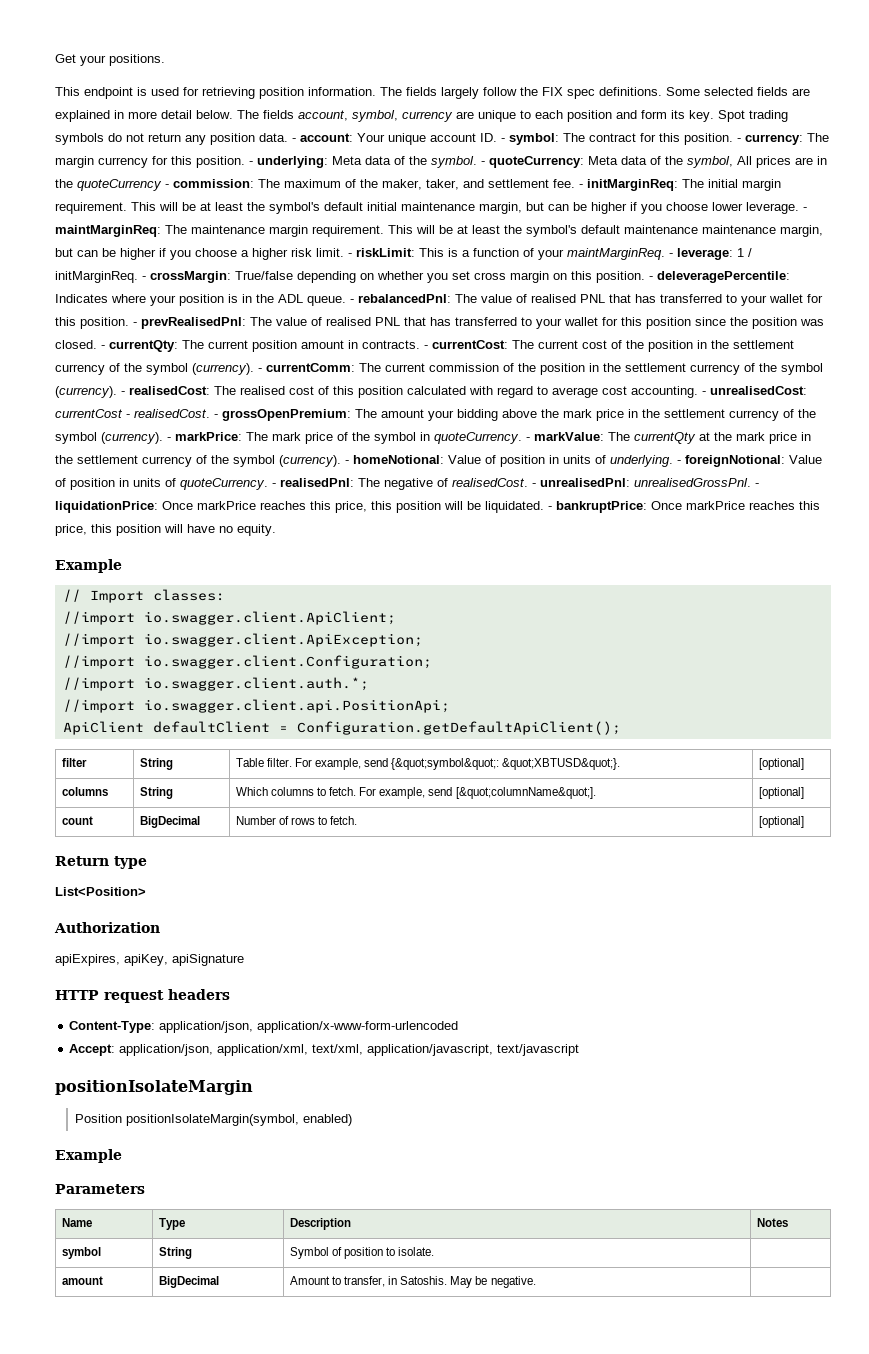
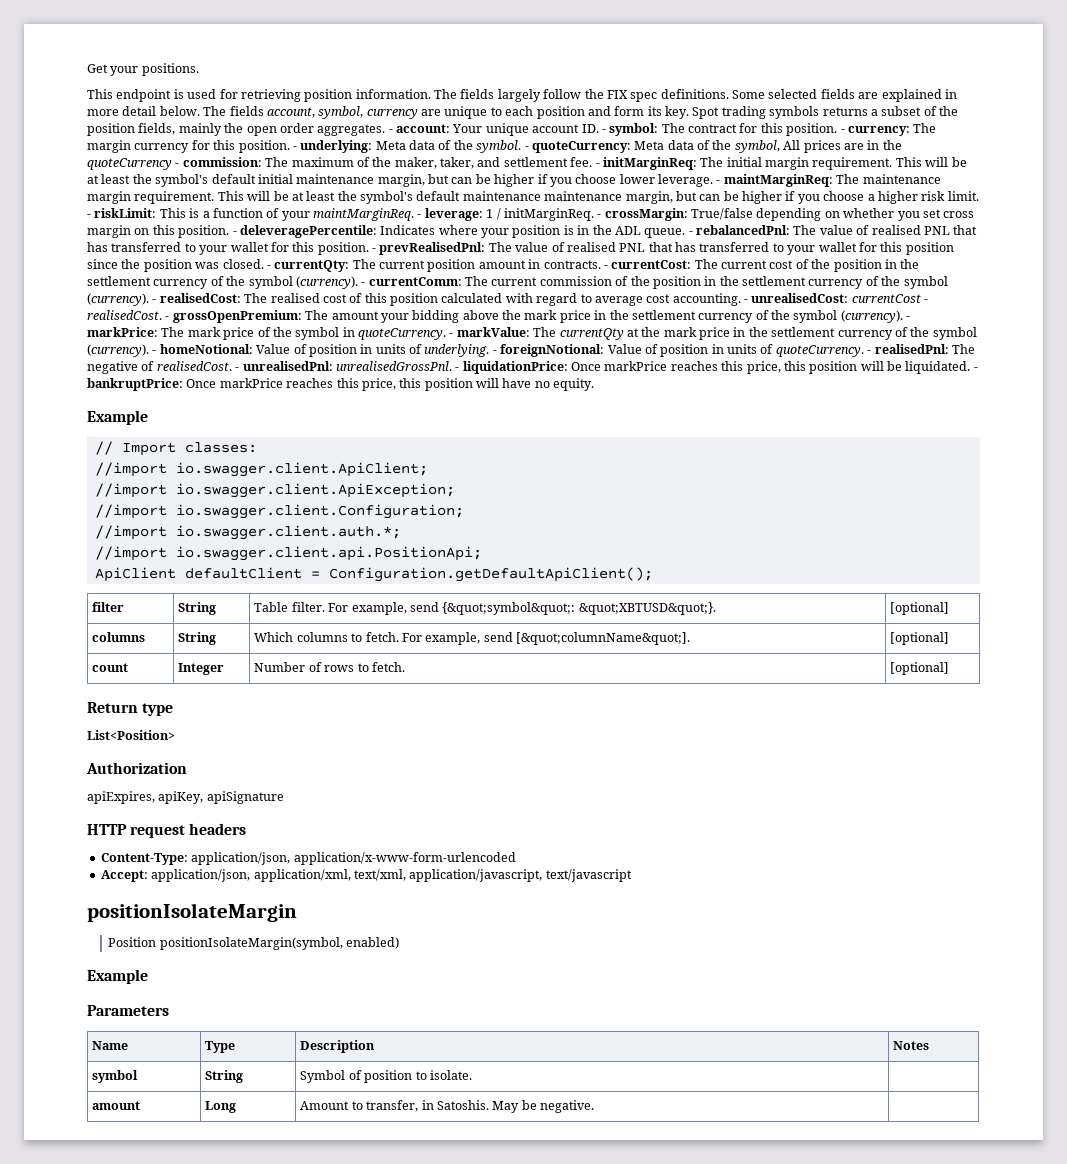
[108,133,288,145] do not return any position data. -> [822,106,958,116] [87,123,386,136] returns a subset of the position fields, mainly the open order aggregates.
[139,816,200,828] BigDecimal -> [178,663,225,675] Integer
[158,1276,219,1288] BigDecimal -> [205,1101,237,1113] Long

